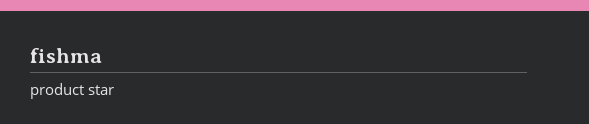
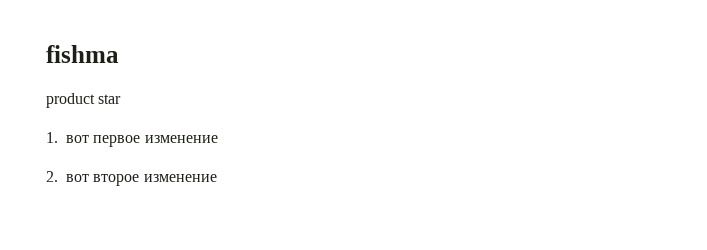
(115, 90) none -> [46,132,218,147] [46,171,217,186] // 1. вот первое изменение // 2. вот второе изменение

